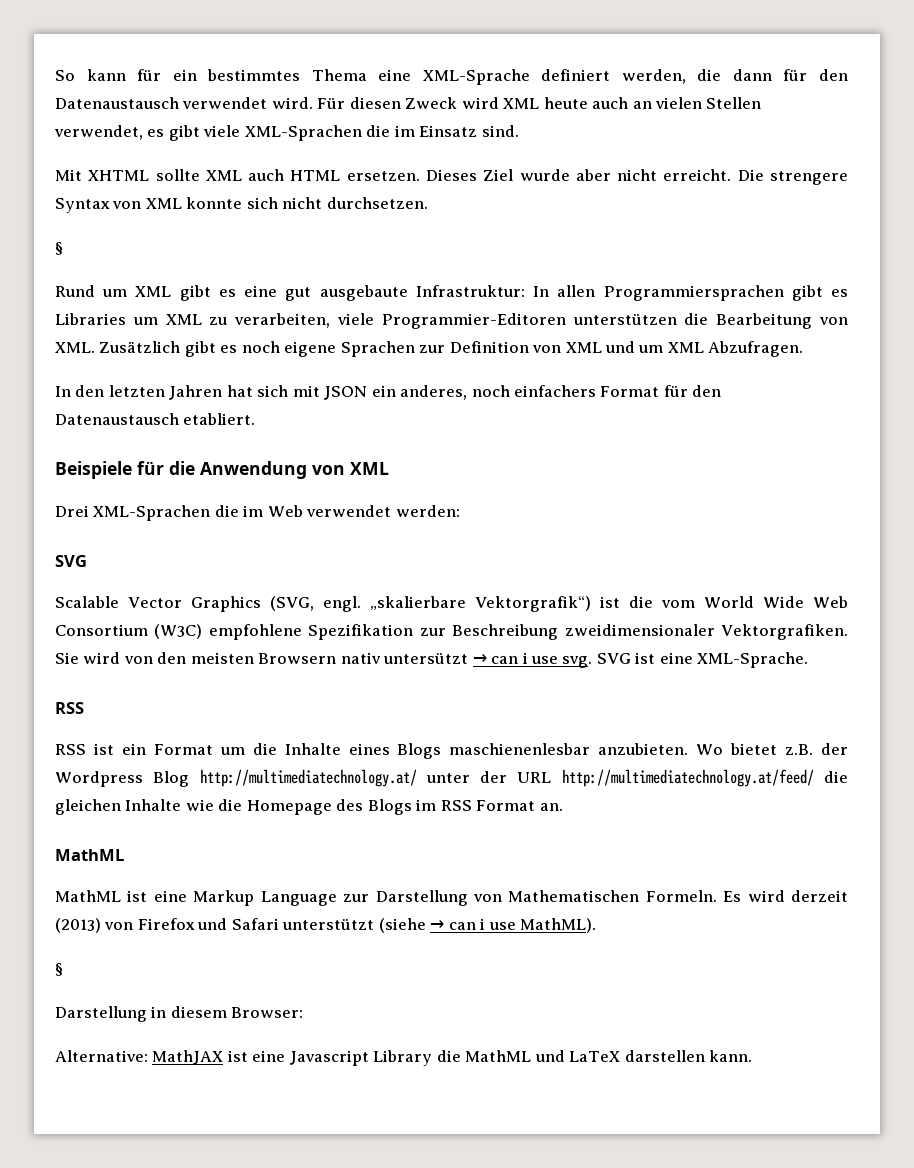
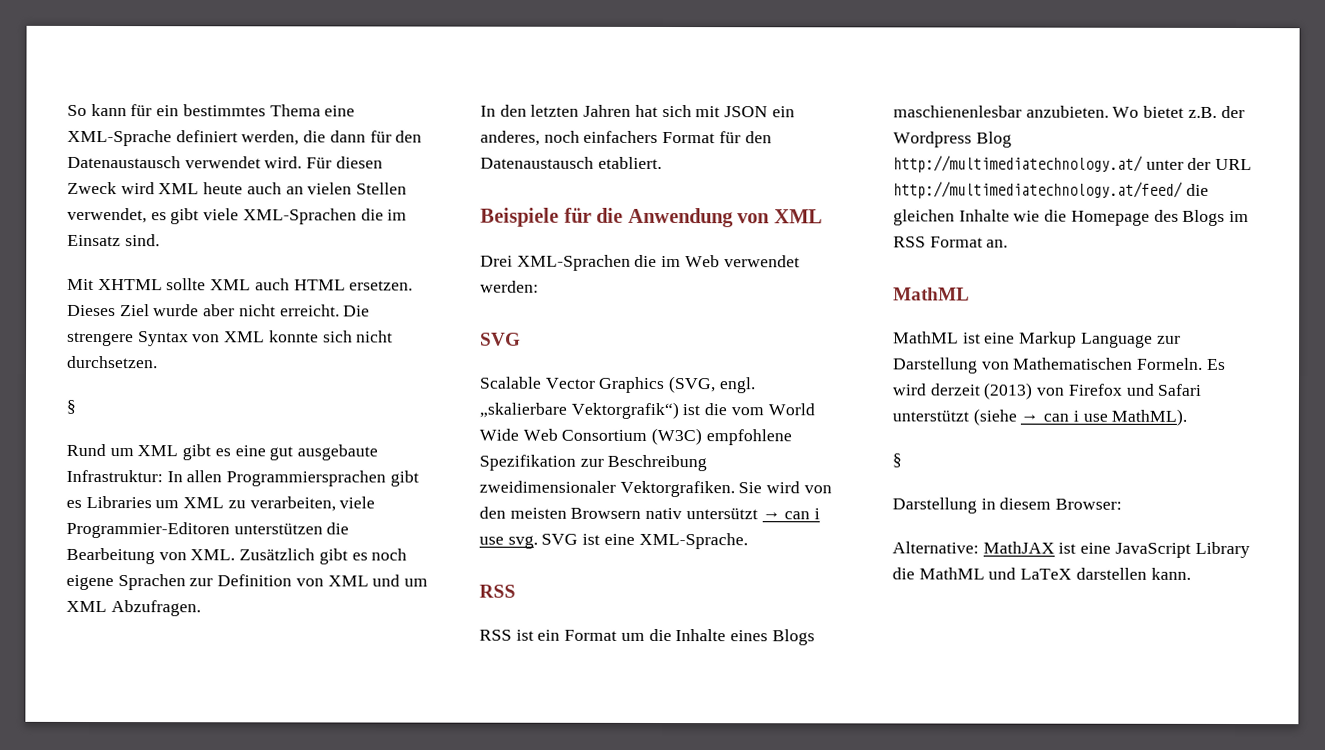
[289,1050,369,1066] Javascript -> [1114,542,1191,558] JavaScript

